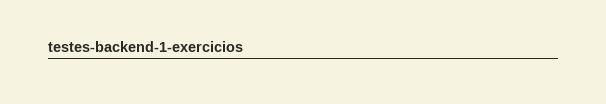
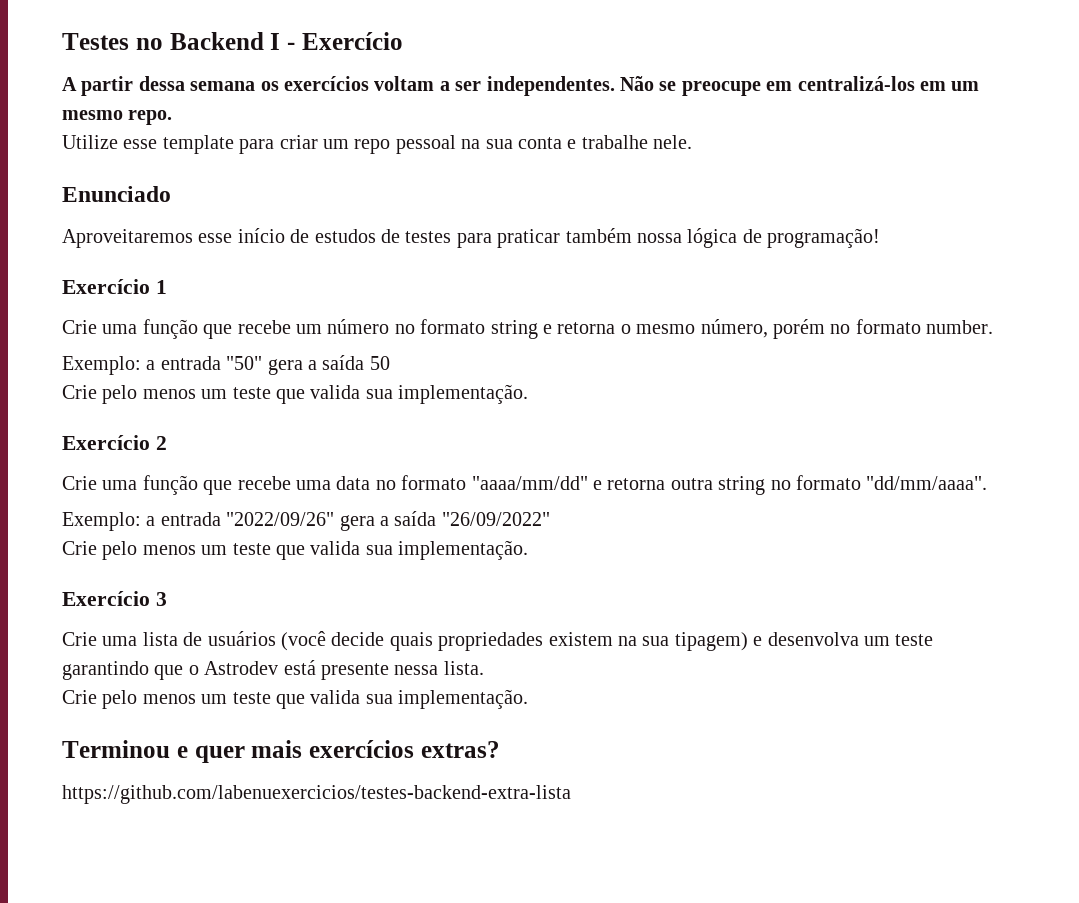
[48,41,243,52] testes-backend-1-exercicios -> [62,32,403,50] [62,76,980,96] [62,110,173,125] [62,135,693,154] [62,186,171,202] [62,228,881,248] [62,279,167,294] [62,319,994,339] [62,355,390,375] [62,384,529,404] [62,435,167,450] [62,475,988,495] [62,511,550,531] [62,540,529,560] [62,591,167,606] [62,631,934,651] [62,660,484,680] [62,689,529,709] [62,740,500,763] [62,785,571,804] Testes no Backend I - Exercício // A partir dessa semana os exercícios voltam a ser independentes. Não se preocupe em centralizá-los em um mesmo repo. // Utilize esse template para criar um repo pessoal na sua conta e trabalhe nele. // Enunciado // Aproveitaremos esse início de estudos de testes para praticar também nossa lógica de programação! // Exercício 1 // Crie uma função que recebe um número no formato string e retorna o mesmo número, porém no formato number. // Exemplo: a entrada "50" gera a saída 50 // Crie pelo menos um teste que valida sua implementação. // Exercício 2 // Crie uma função que recebe uma data no formato "aaaa/mm/dd" e retorna outra string no formato "dd/mm/aaaa". // Exemplo: a entrada "2022/09/26" gera a saída "26/09/2022" // Crie pelo menos um teste que valida sua implementação. // Exercício 3 // Crie uma lista de usuários (você decide quais propriedades existem na sua tipagem) e desenvolva um teste garantindo que o Astrodev está presente nessa lista. // Crie pelo menos um teste que valida sua implementação. // Terminou e quer mais exercícios extras? // https://github.com/labenuexercicios/testes-backend-extra-lista

